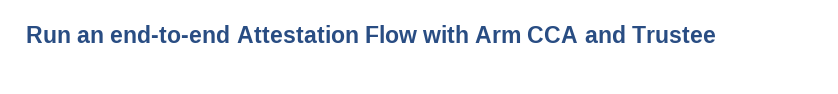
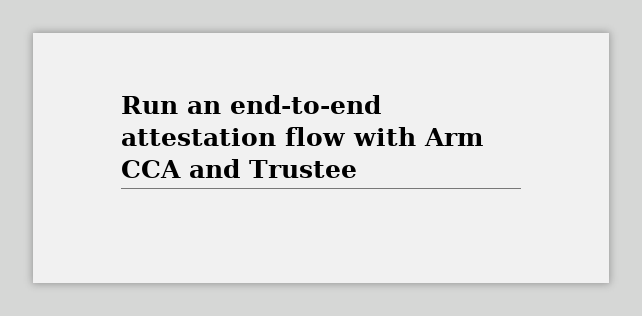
[236,25,417,43] Attestation Flow -> [121,127,346,146] attestation flow

